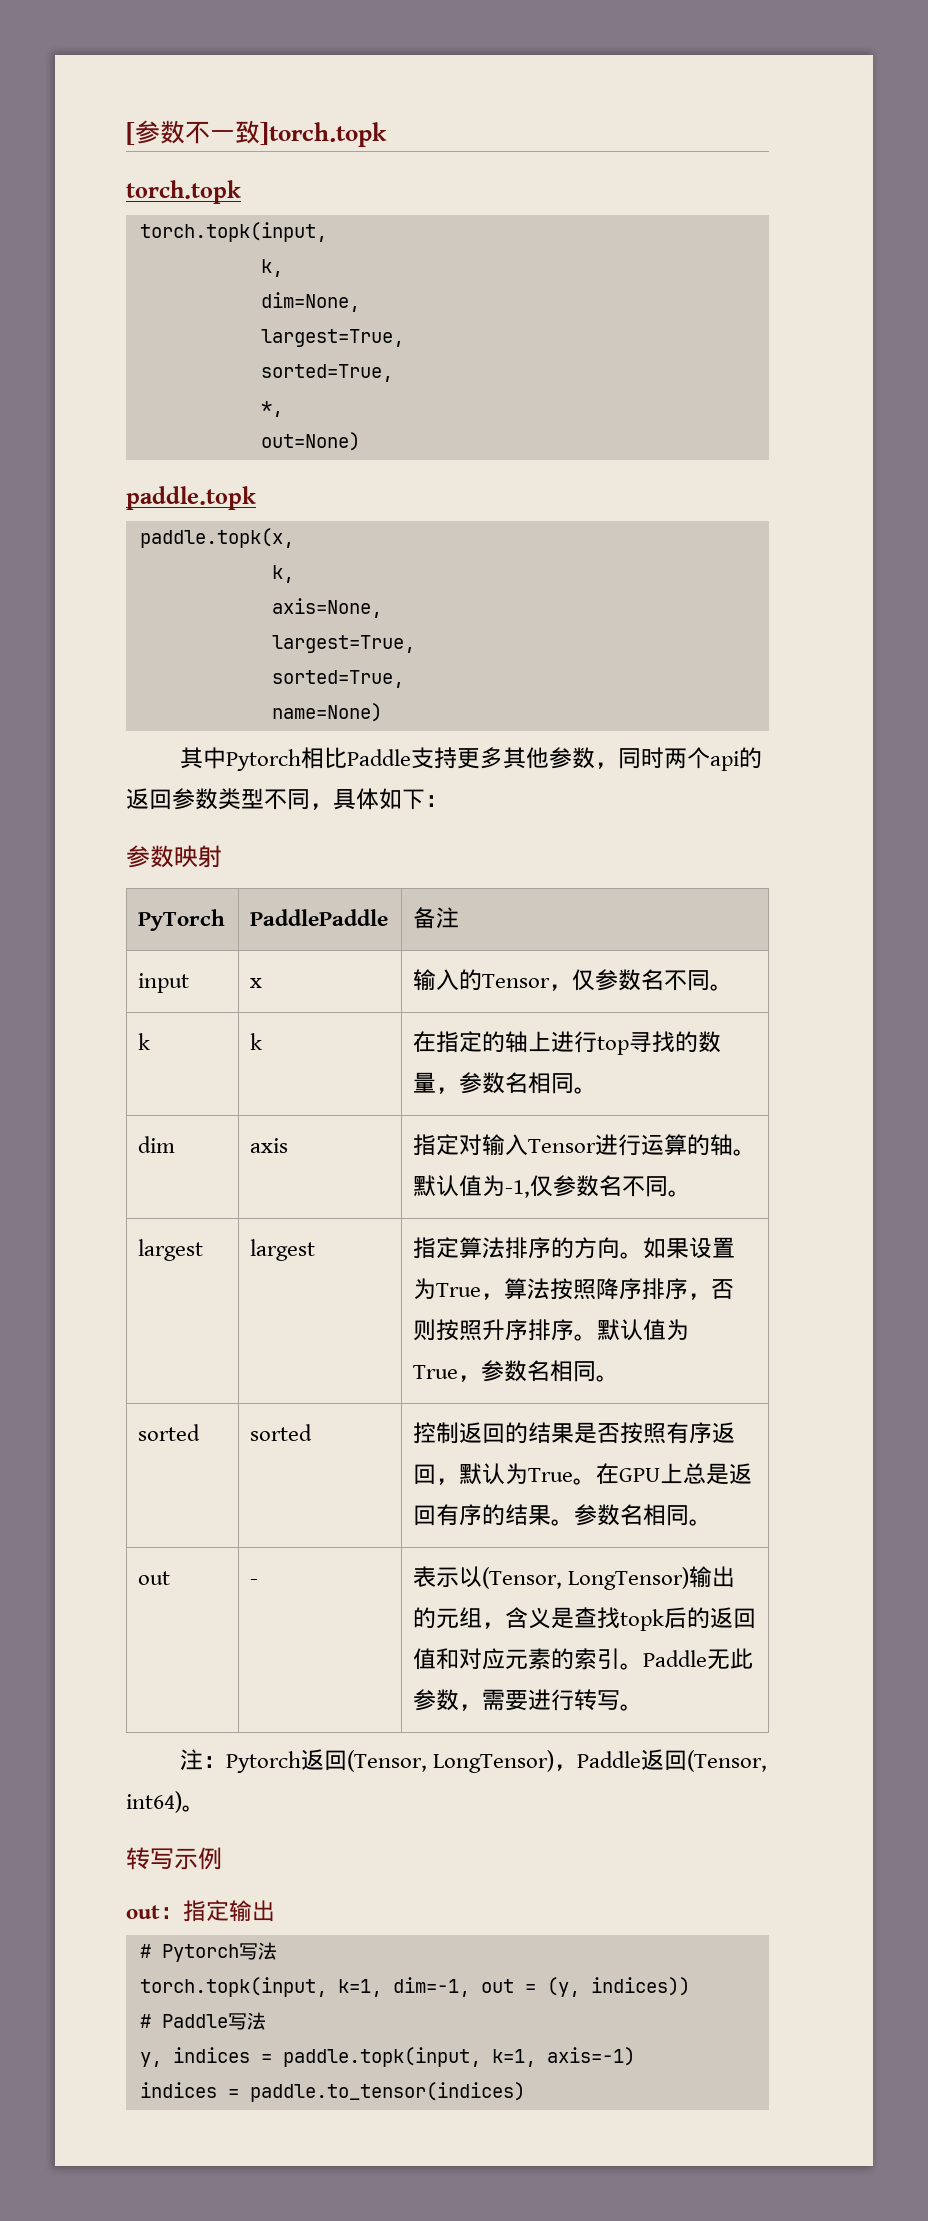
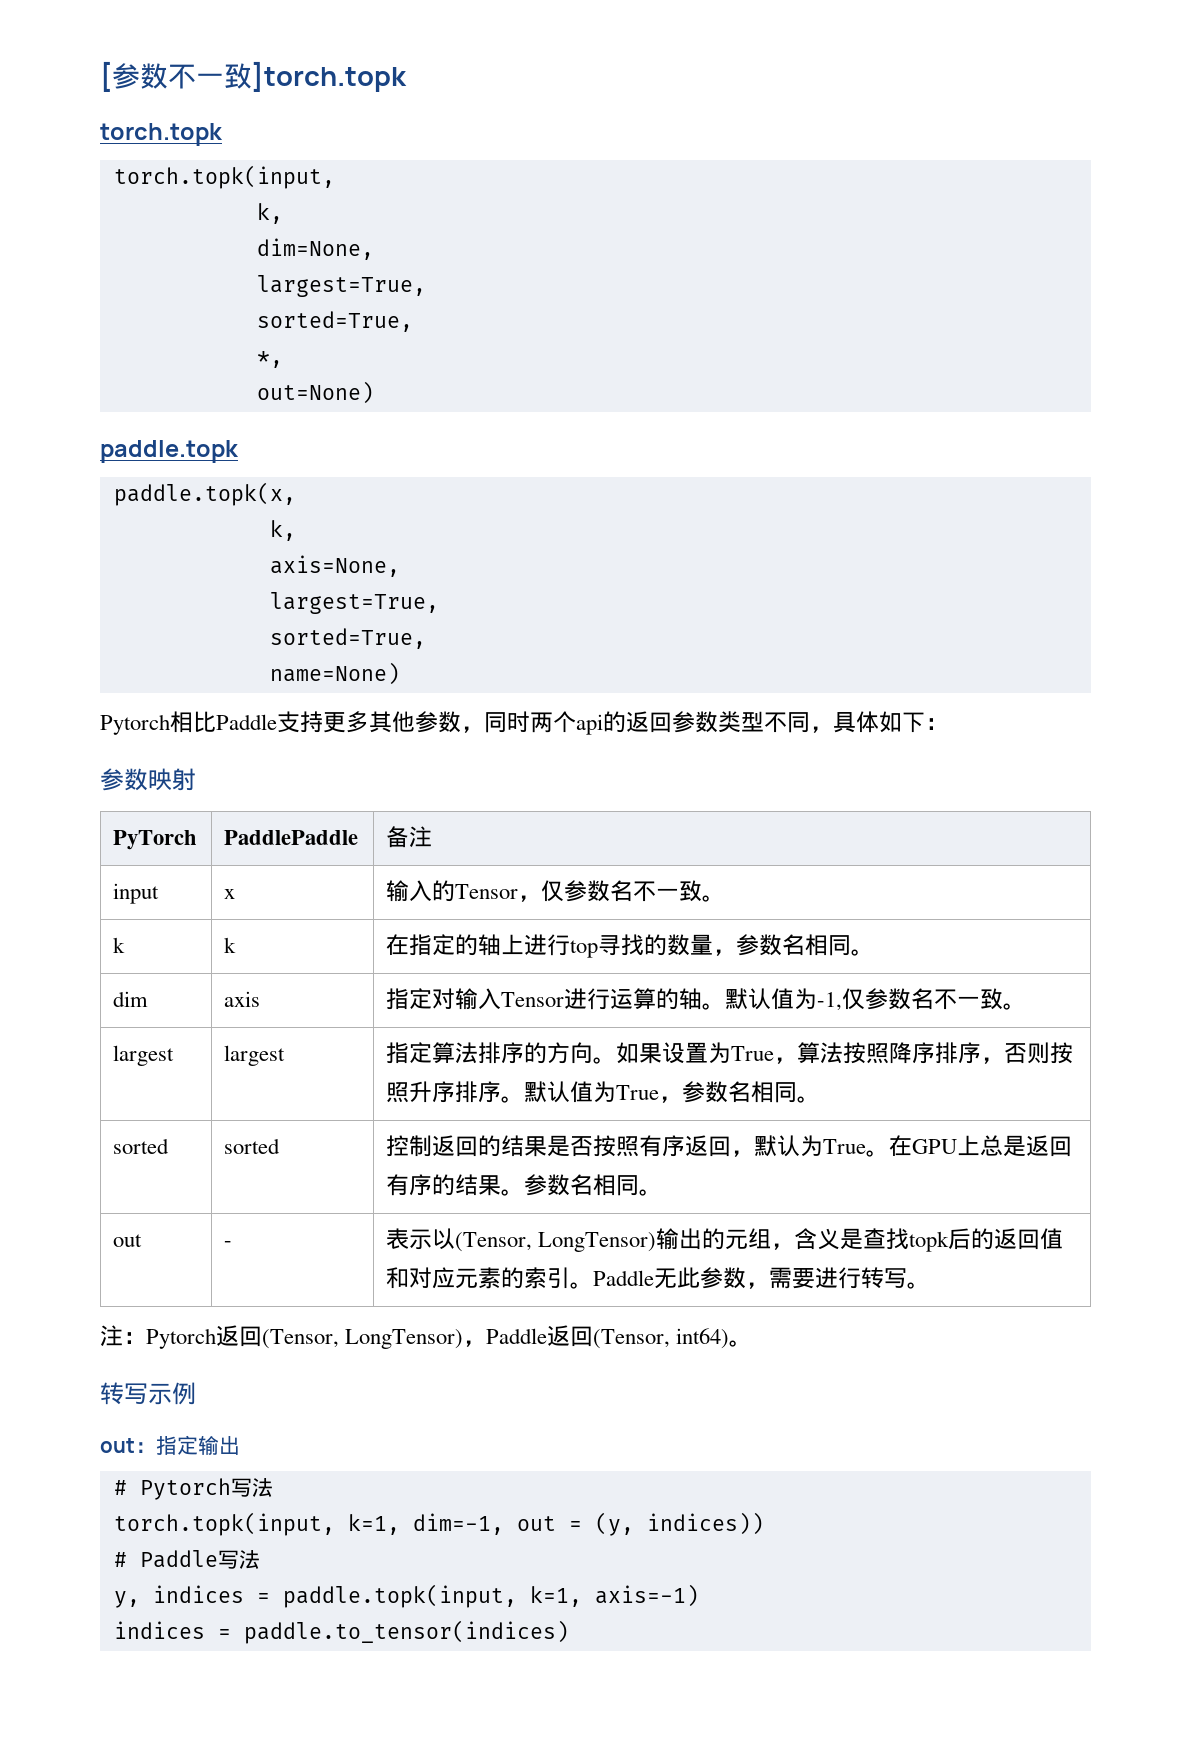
[179,747,226,769] 其中 -> (400, 673) none
[687,970,711,991] 同 -> [656,880,703,902] 一致
[645,1176,669,1197] 同 -> [957,988,1004,1010] 一致

